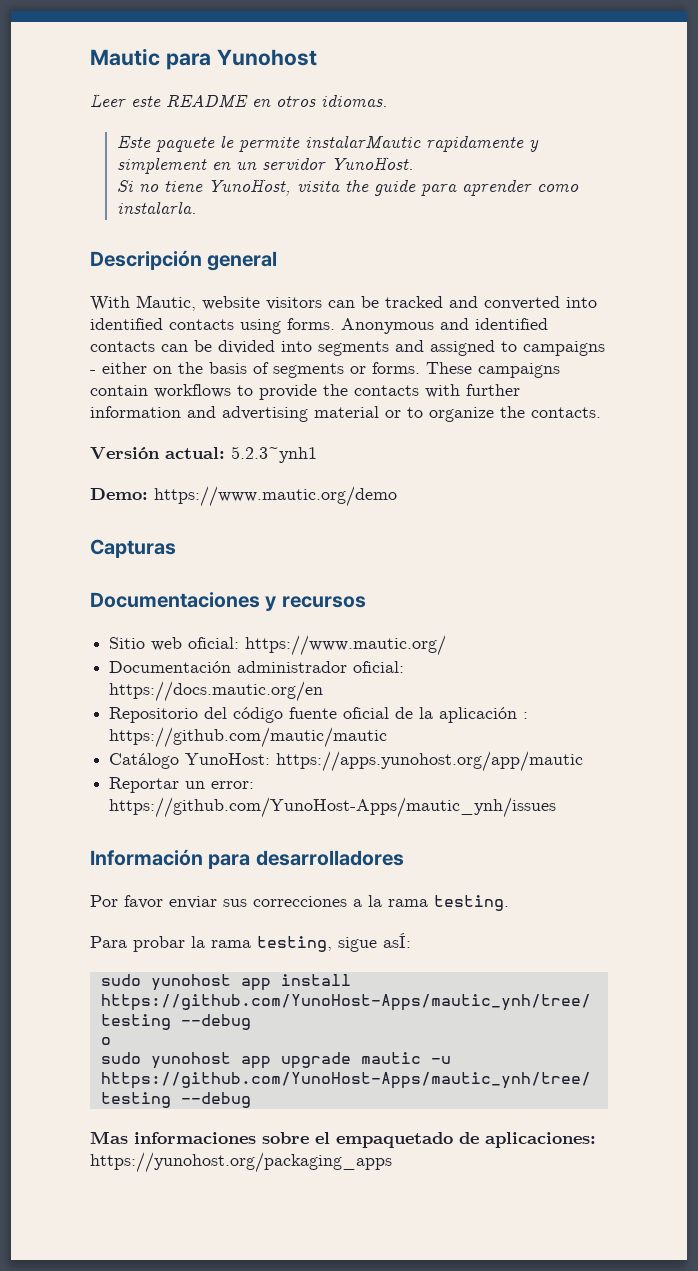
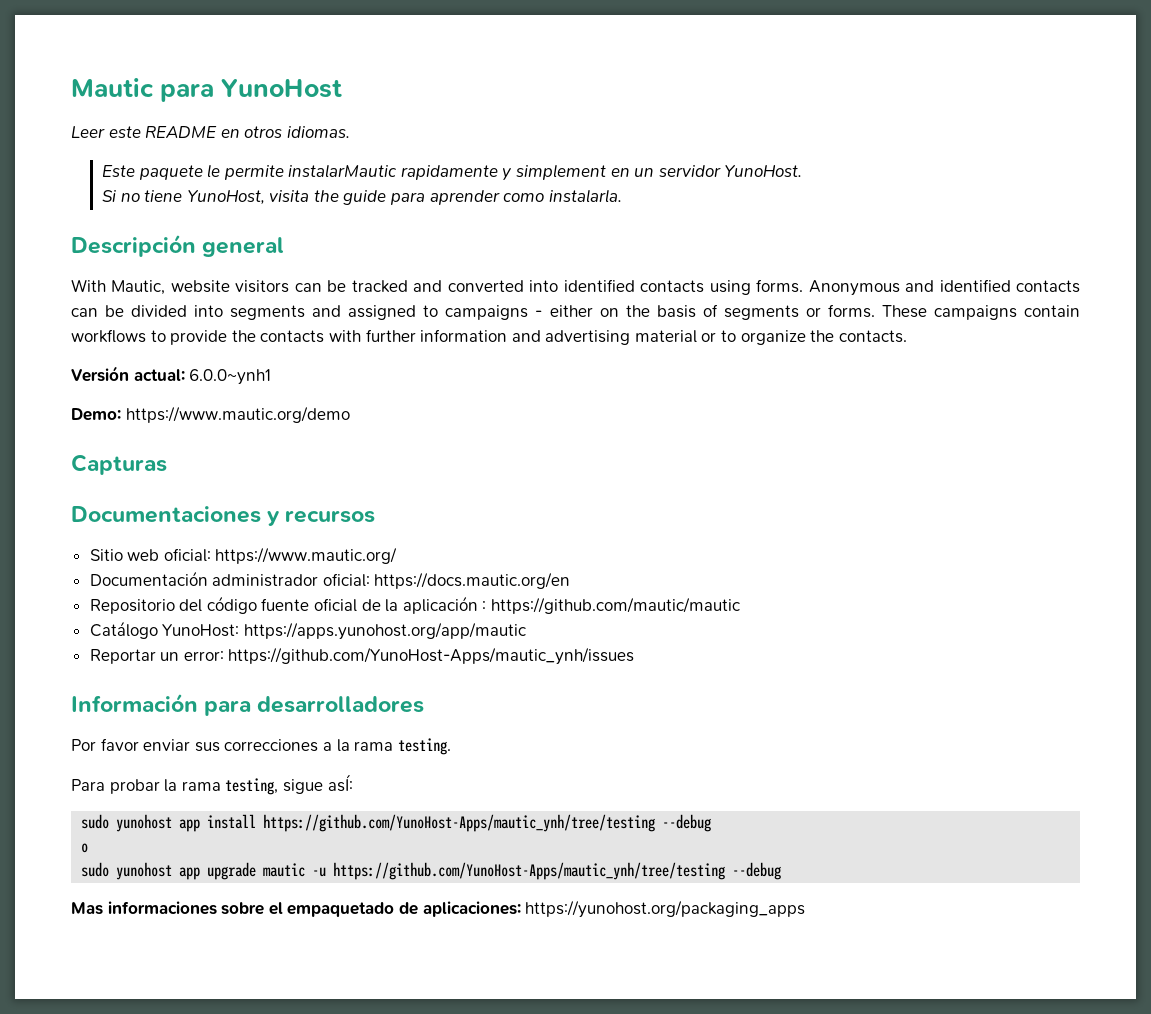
[216,49,317,66] Yunohost -> [221,79,343,98] YunoHost
[231,446,317,463] 5.2.3~ynh1 -> [189,369,272,385] 6.0.0~ynh1

